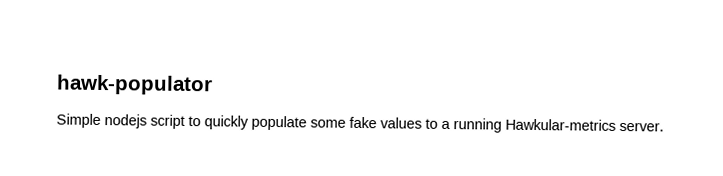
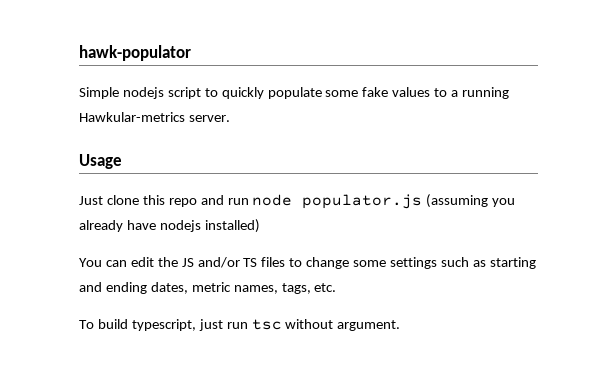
(664, 126) none -> [79,154,122,169] [79,194,516,209] [79,219,260,233] [79,257,536,269] [79,282,337,294] [79,319,401,331] // Usage // Just clone this repo and run node populator.js (assuming you already have nodejs installed) // You can edit the JS and/or TS files to change some settings such as starting and ending dates, metric names, tags, etc. // To build typescript, just run tsc without argument.

